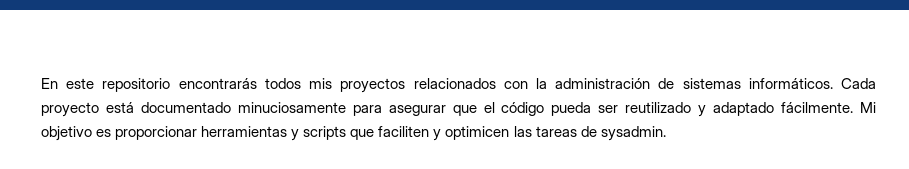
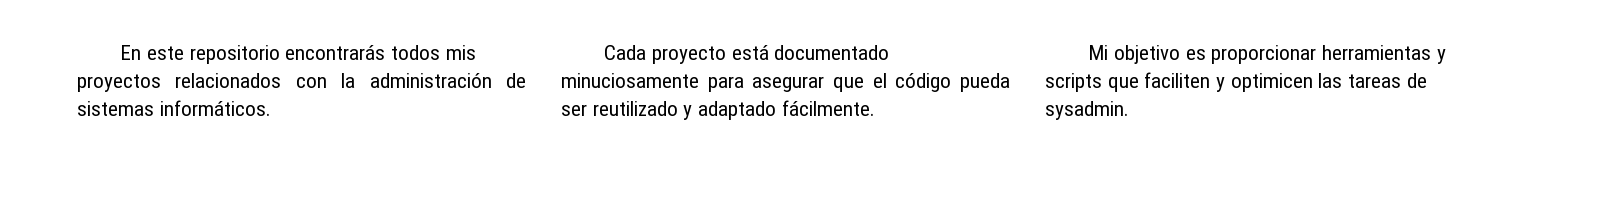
(833, 83) none -> (271, 108) //
(854, 107) none -> (875, 108) //

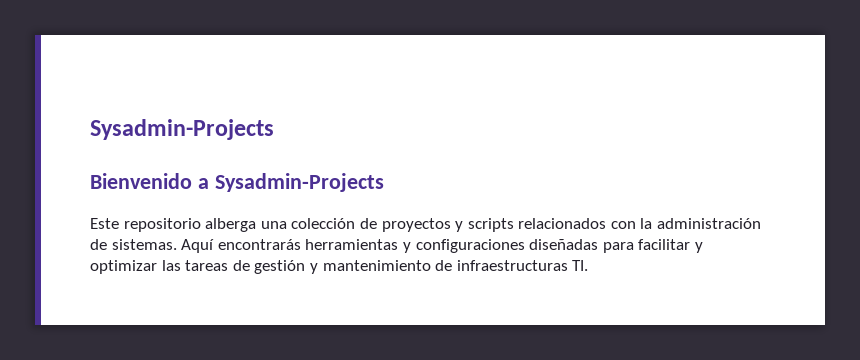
[120,45,476,64] [77,74,161,92] En este repositorio encontrarás todos mis proyectos -> [90,119,274,140] [90,173,384,192] [90,218,514,232] Sysadmin-Projects // Bienvenido a Sysadmin-Projects // Este repositorio alberga una colección de proyectos y scripts
[77,100,271,116] [604,45,890,64] [561,73,1010,92] [561,100,875,120] [1088,45,1446,64] [1045,72,1427,92] [1045,101,1129,120] sistemas informáticos. // Cada proyecto está documentado minuciosamente para asegurar que el código pueda ser reutilizado y adaptado fácilmente. // Mi objetivo es proporcionar herramientas y scripts que faciliten y optimicen las tareas de sysadmin. -> [111,239,703,253] [90,260,589,274] sistemas. Aquí encontrarás herramientas y configuraciones diseñadas para facilitar y optimizar las tareas de gestión y mantenimiento de infraestructuras TI.

